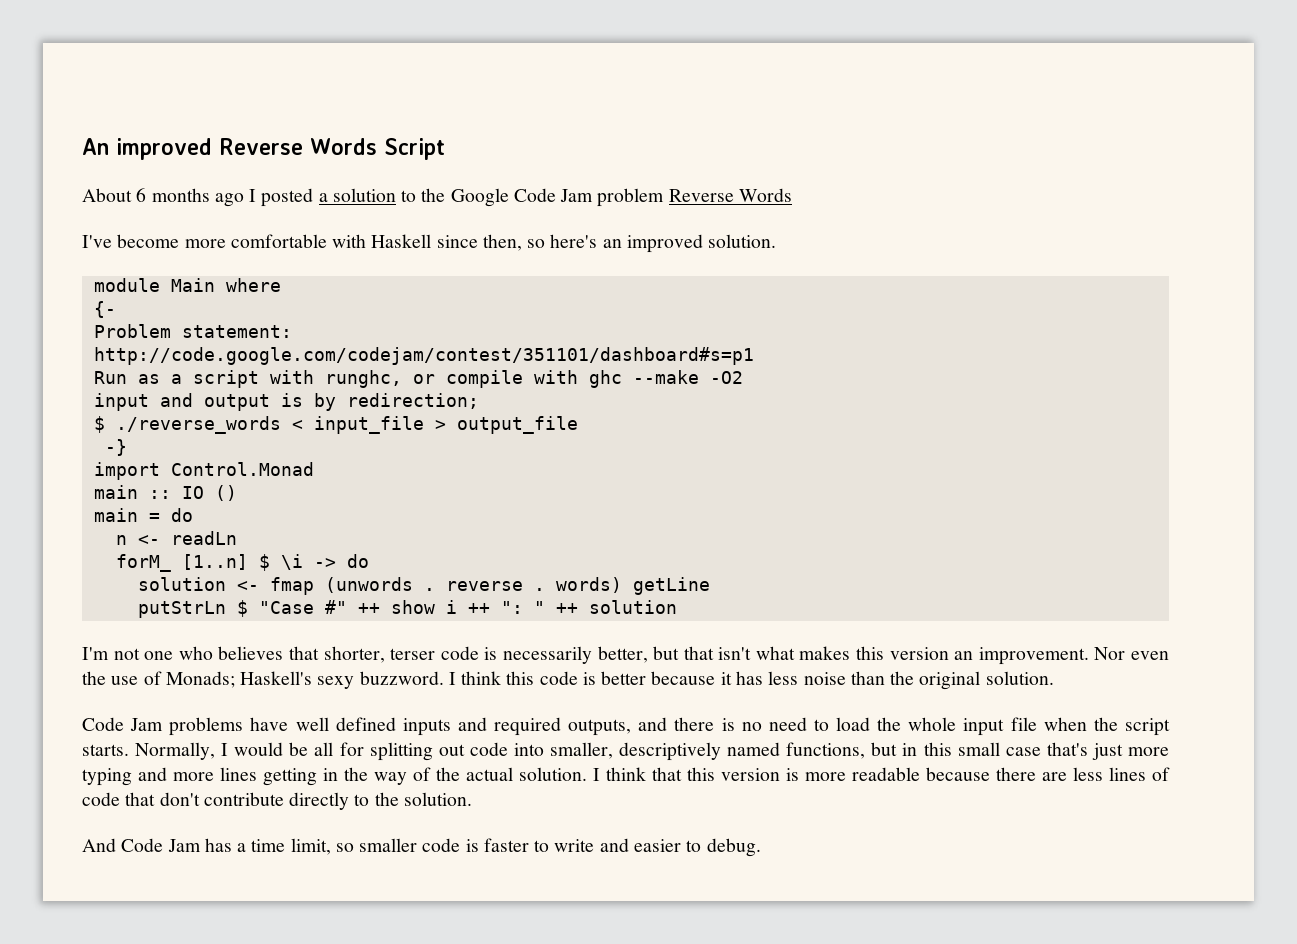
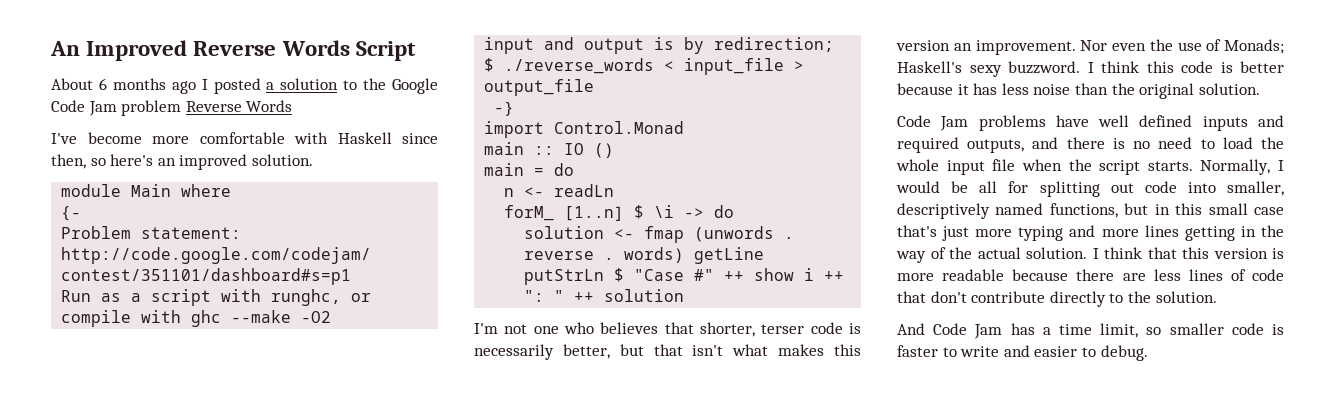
[116,138,212,160] improved -> [86,40,188,61] Improved

